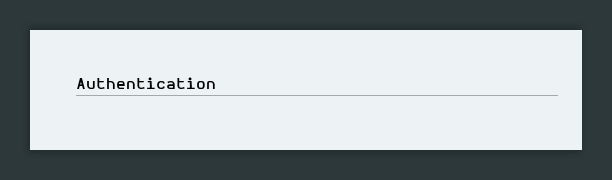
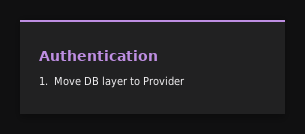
(216, 83) none -> [39,76,185,88] // 1. Move DB layer to Provider

